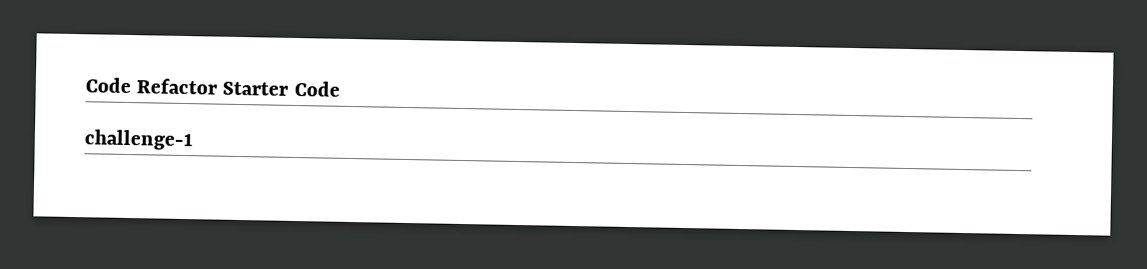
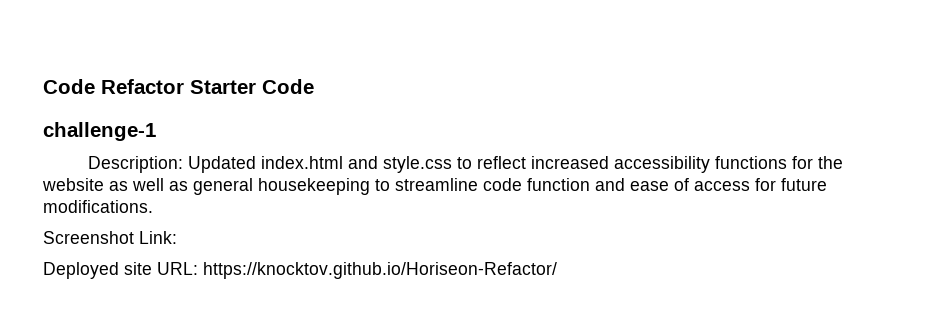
(193, 140) none -> [87,156,843,173] [42,178,827,195] [43,200,153,213] [43,231,177,244] [43,262,557,279] // Description: Updated index.html and style.css to reflect increased accessibility functions for the website as well as general housekeeping to streamline code function and ease of access for future modifications. // Screenshot Link: // Deployed site URL: https://knocktov.github.io/Horiseon-Refactor/

